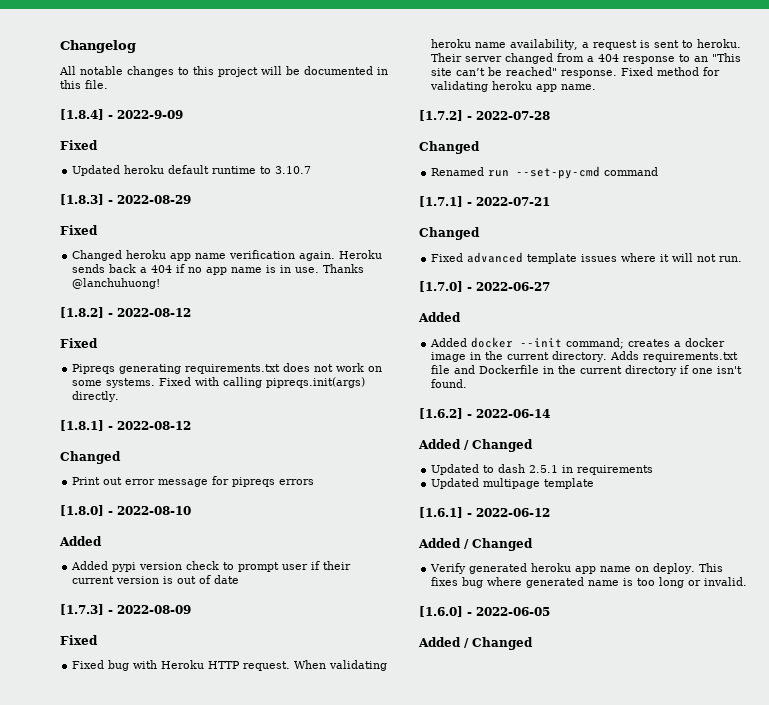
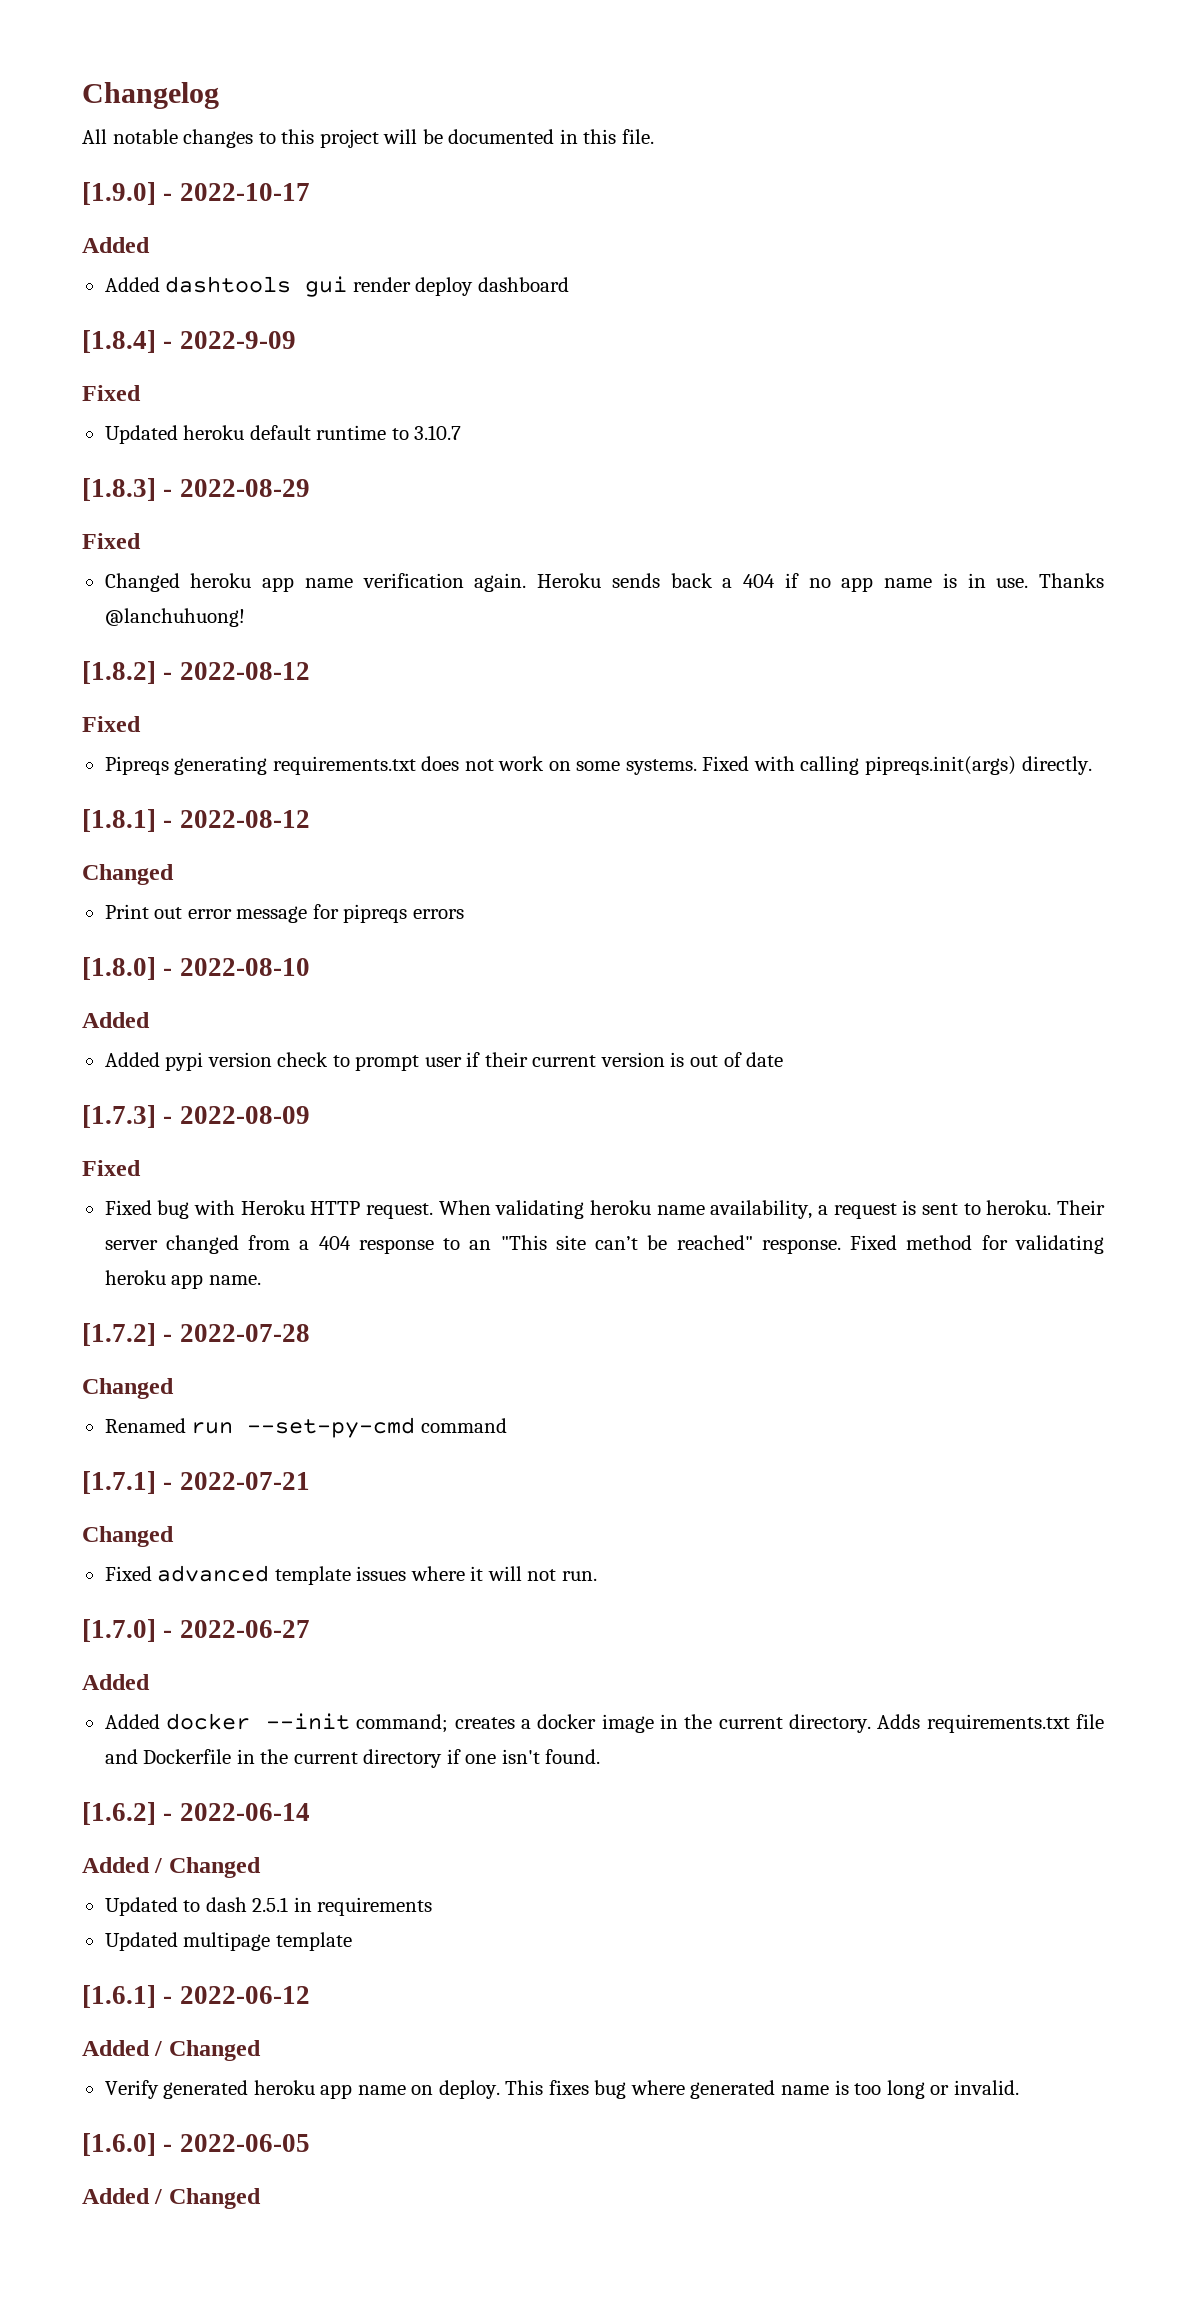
(108, 84) none -> [82,182,310,205] [82,237,150,253] [104,276,569,297] // [1.9.0] - 2022-10-17 // Added // Added dashtools gui render deploy dashboard

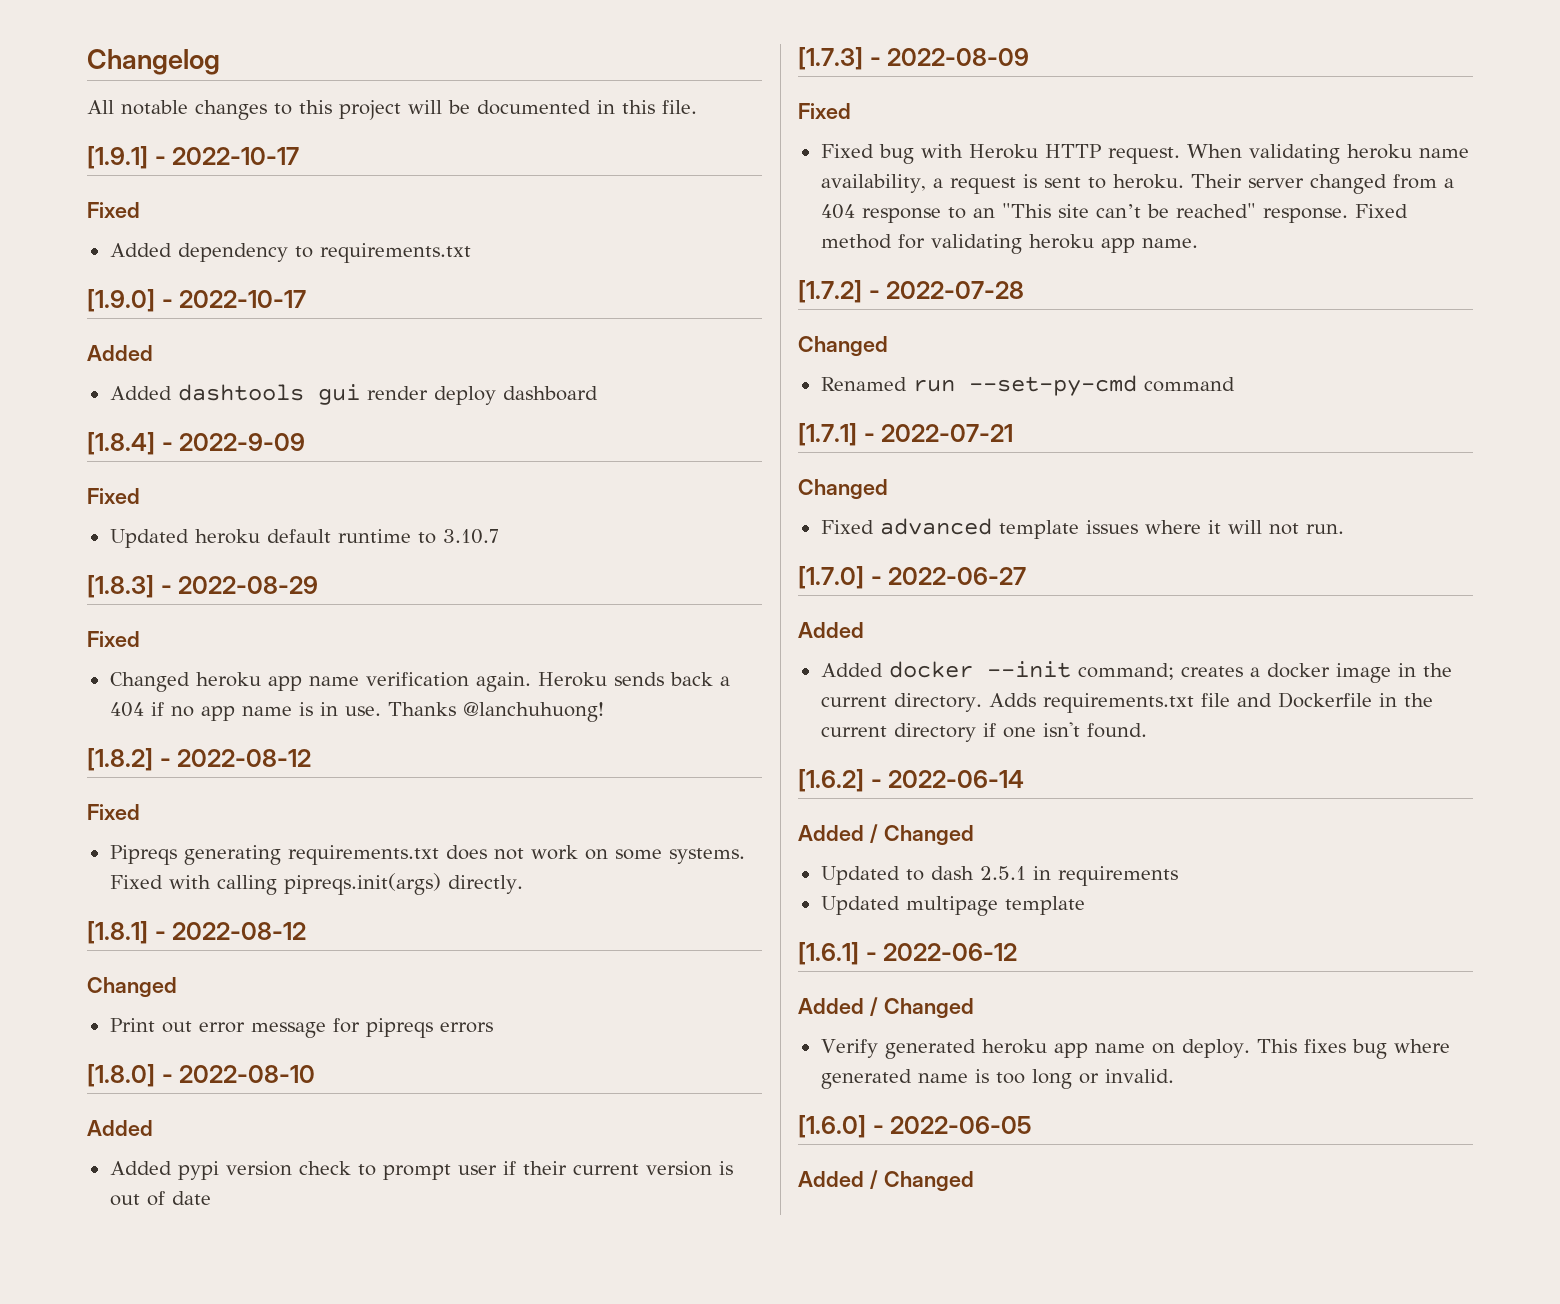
(654, 136) none -> [87,146,300,169] [87,202,140,218] [109,243,471,263] // [1.9.1] - 2022-10-17 // Fixed // Added dependency to requirements.txt

